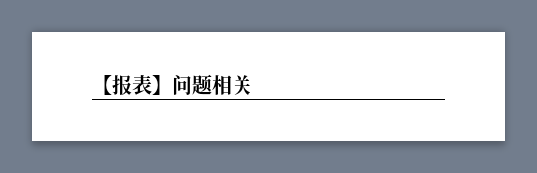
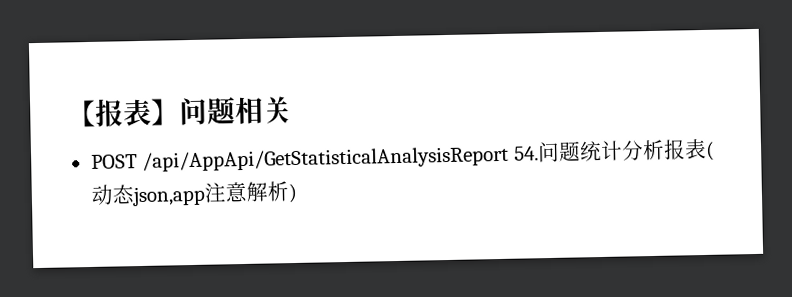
(252, 85) none -> [90,138,715,172] [90,181,298,207] // POST /api/AppApi/GetStatisticalAnalysisReport 54.问题统计分析报表(动态json,app注意解析)

